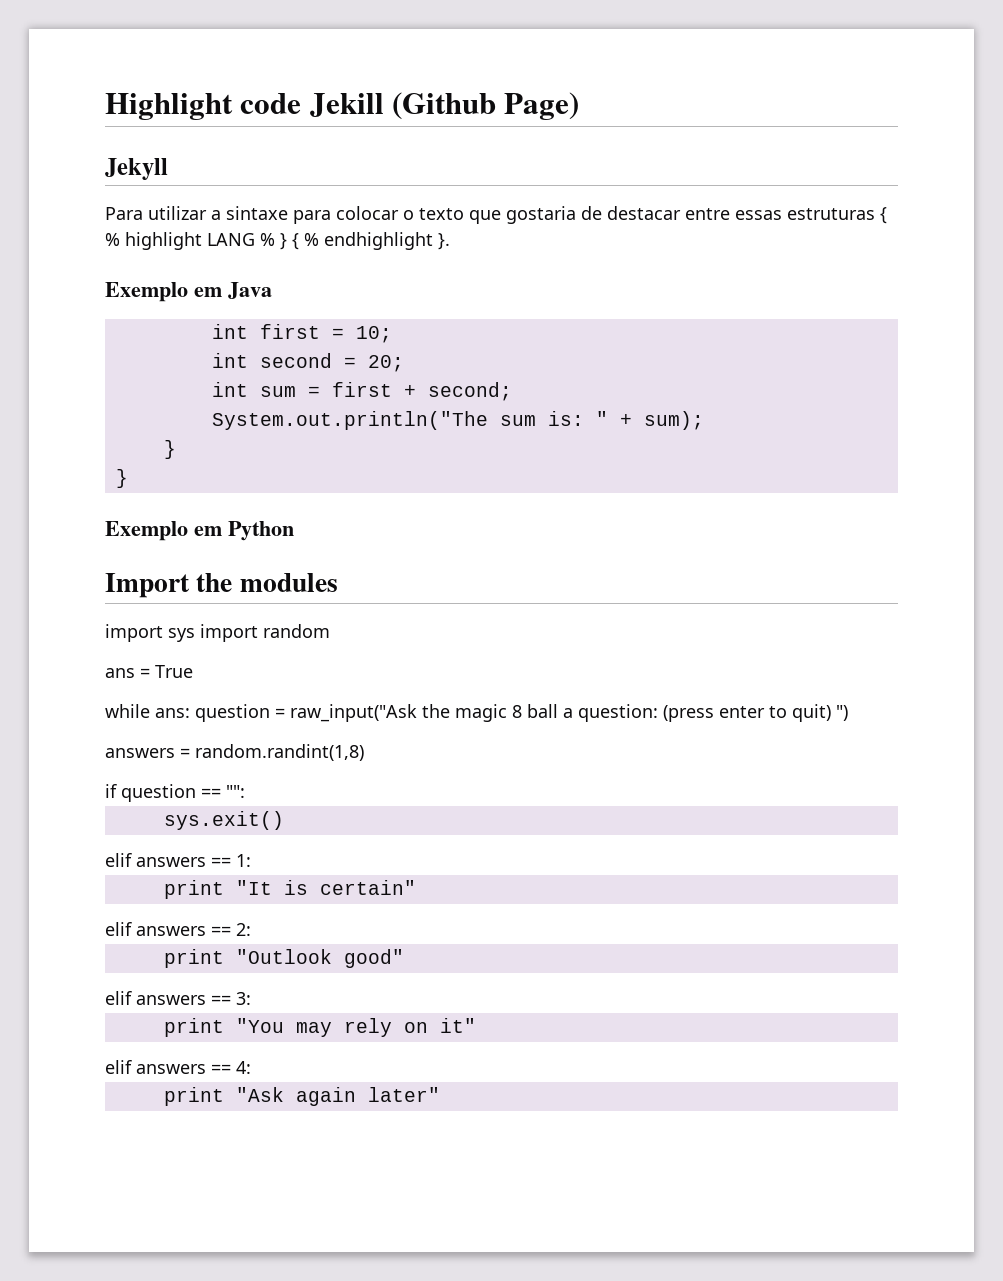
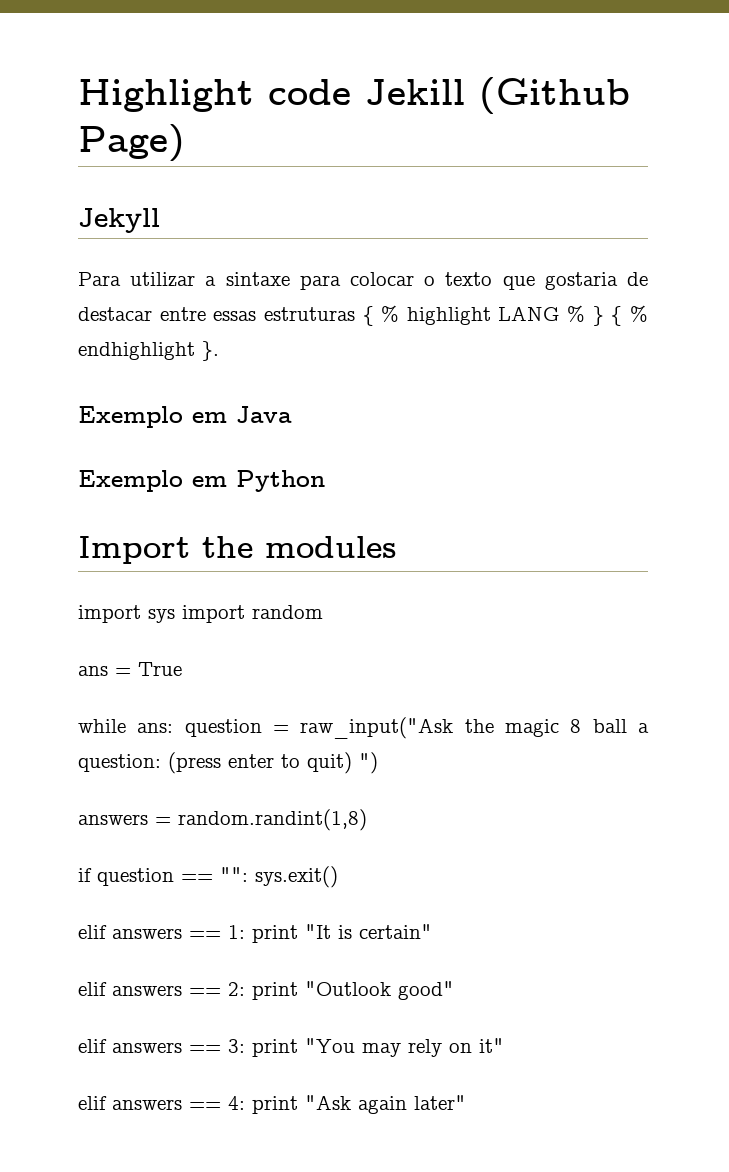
[211,324,392,343] [211,353,404,372] [211,382,512,401] [211,411,704,430] [163,440,176,459] [115,469,128,488] // int first = 10; // int second = 20; // int sum = first + second; // System.out.println("The sum is: " + sum); // } // } -> (292, 414) none
(245, 791) // -> (248, 874) none
(251, 860) // -> (245, 932) none
(251, 929) // -> (245, 989) none
(251, 998) // -> (245, 1046) none
(251, 1067) // -> (245, 1103) none

